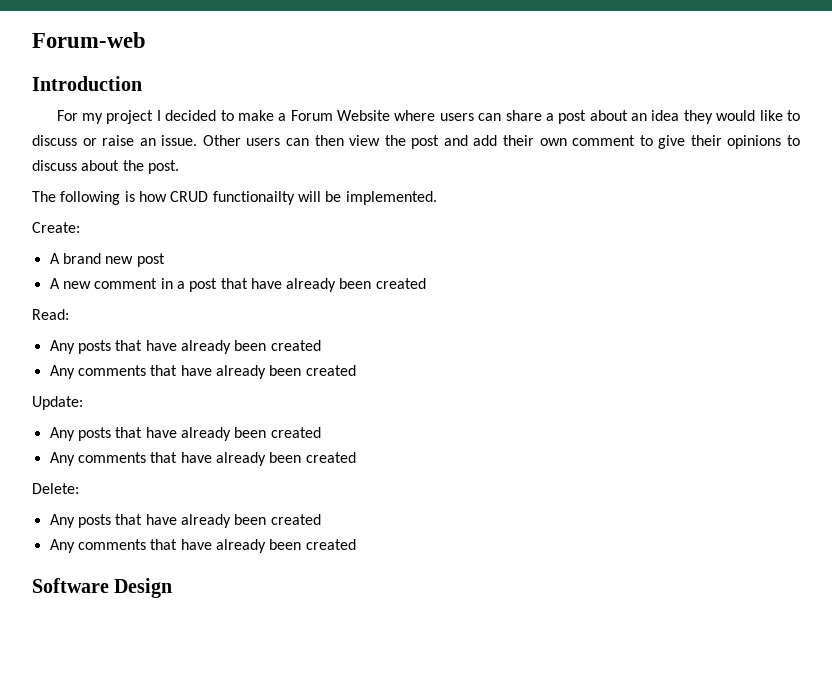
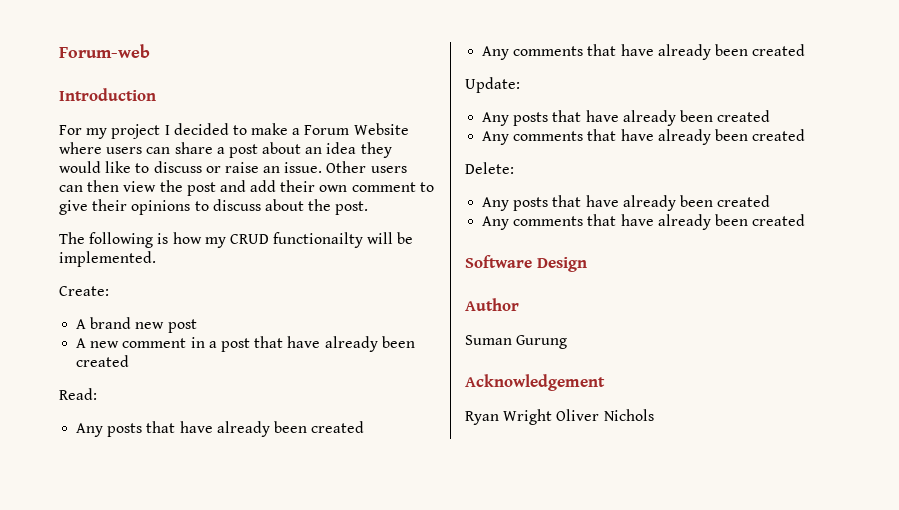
(167, 196) none -> [204,237,226,248] my
(173, 588) none -> [465,298,519,311] [465,335,568,349] [465,374,605,391] [465,409,654,425] // Author // Suman Gurung // Acknowledgement // Ryan Wright Oliver Nichols

